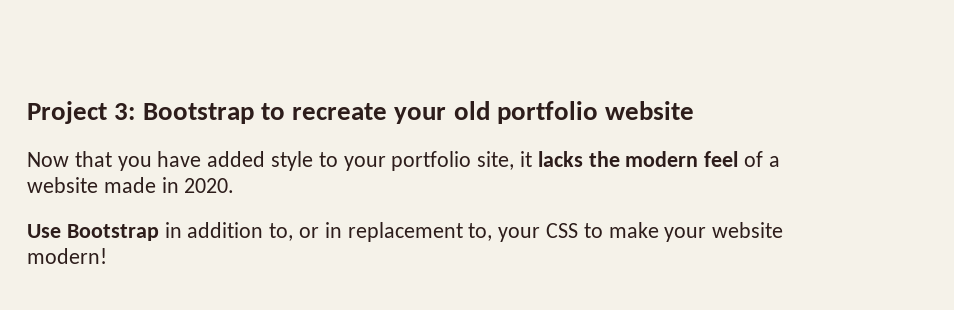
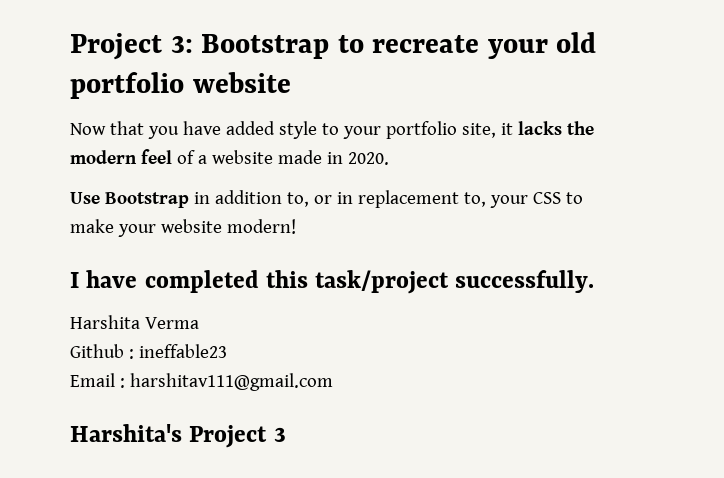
(107, 256) none -> [70,270,595,294] [70,315,199,329] [70,344,227,359] [70,373,333,391] [70,424,286,448] // I have completed this task/project successfully. // Harshita Verma // Github : ineffable23 // Email : harshitav111@gmail.com // Harshita's Project 3

